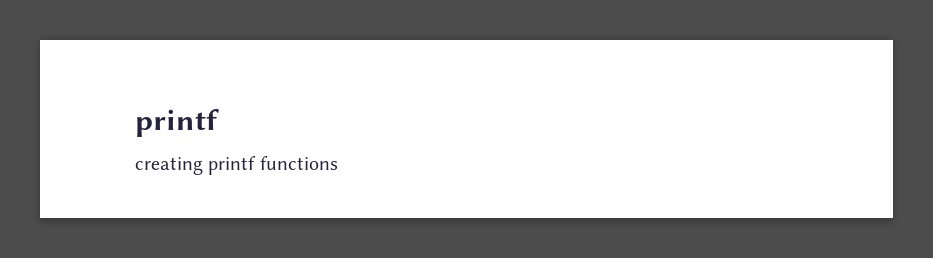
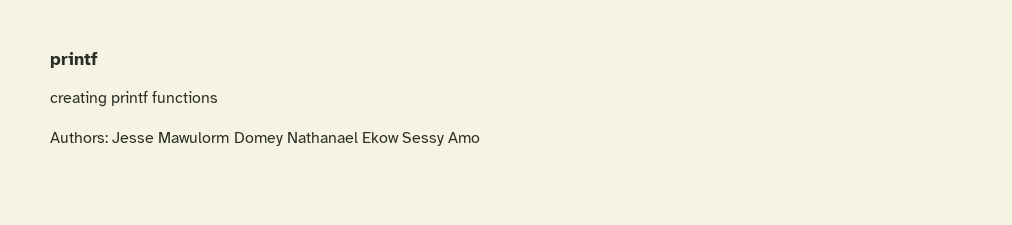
(338, 163) none -> [50,132,481,146] // Authors: Jesse Mawulorm Domey Nathanael Ekow Sessy Amo

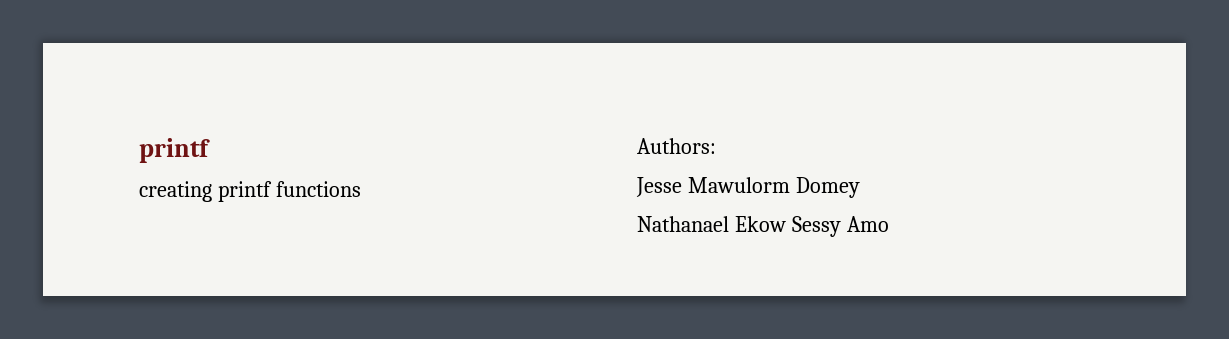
(108, 137) none -> (716, 146) //
(283, 139) none -> (860, 187) //

